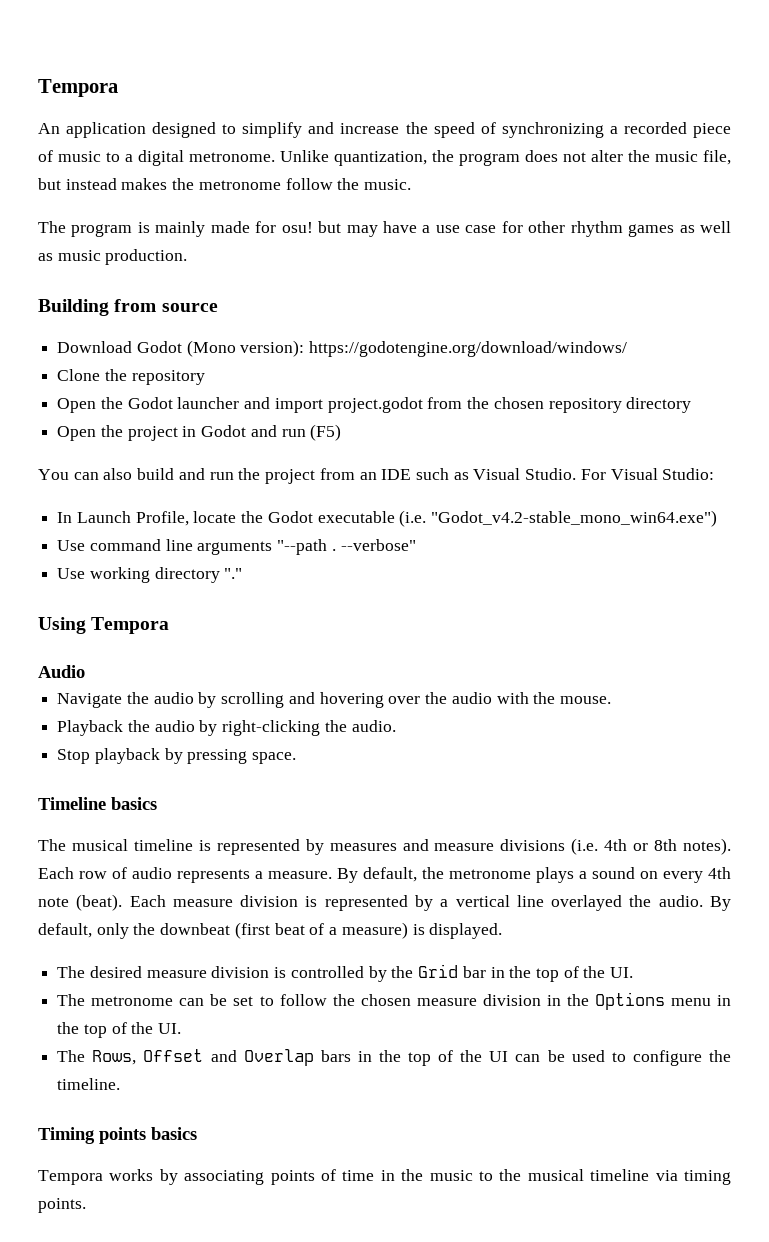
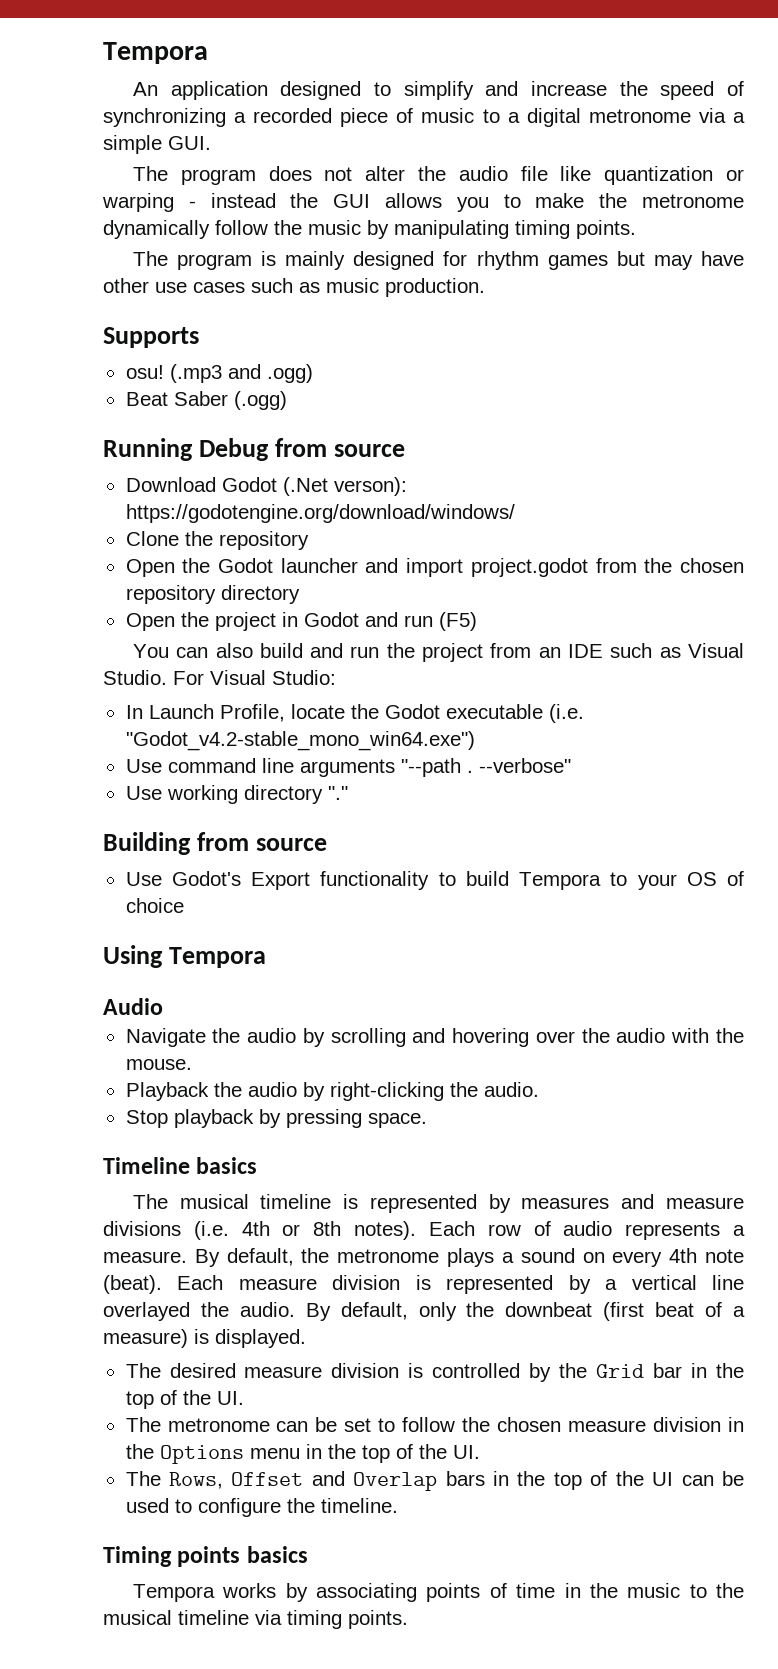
[189,150,454,166] metronome. Unlike quantization, the -> [588,108,745,123] [103,135,211,154] [132,166,168,181] metronome via a simple GUI. // The
[655,150,731,165] [38,178,412,190] music file, but instead makes the metronome follow the music. -> [458,166,744,185] [102,193,744,212] [103,220,636,239] audio file like quantization or warping - instead the GUI allows you to make the metronome dynamically follow the music by manipulating timing points.
[210,221,732,237] [38,249,188,265] [38,299,109,316] made for osu! but may have a use case for other rhythm games as well as music production. // Building -> [353,251,744,270] [103,278,485,297] [103,327,199,348] [125,364,313,383] [125,391,287,410] [103,438,269,461] designed for rhythm games but may have other use cases such as music production. // Supports // osu! (.mp3 and .ogg) // Beat Saber (.ogg) // Running Debug
[186,340,305,357] (Mono version): -> [282,477,407,496] (.Net verson):
(243, 573) none -> [103,832,327,855] [125,871,745,890] [125,898,184,913] // Building from source // Use Godot's Export functionality to build Tempora to your OS of choice

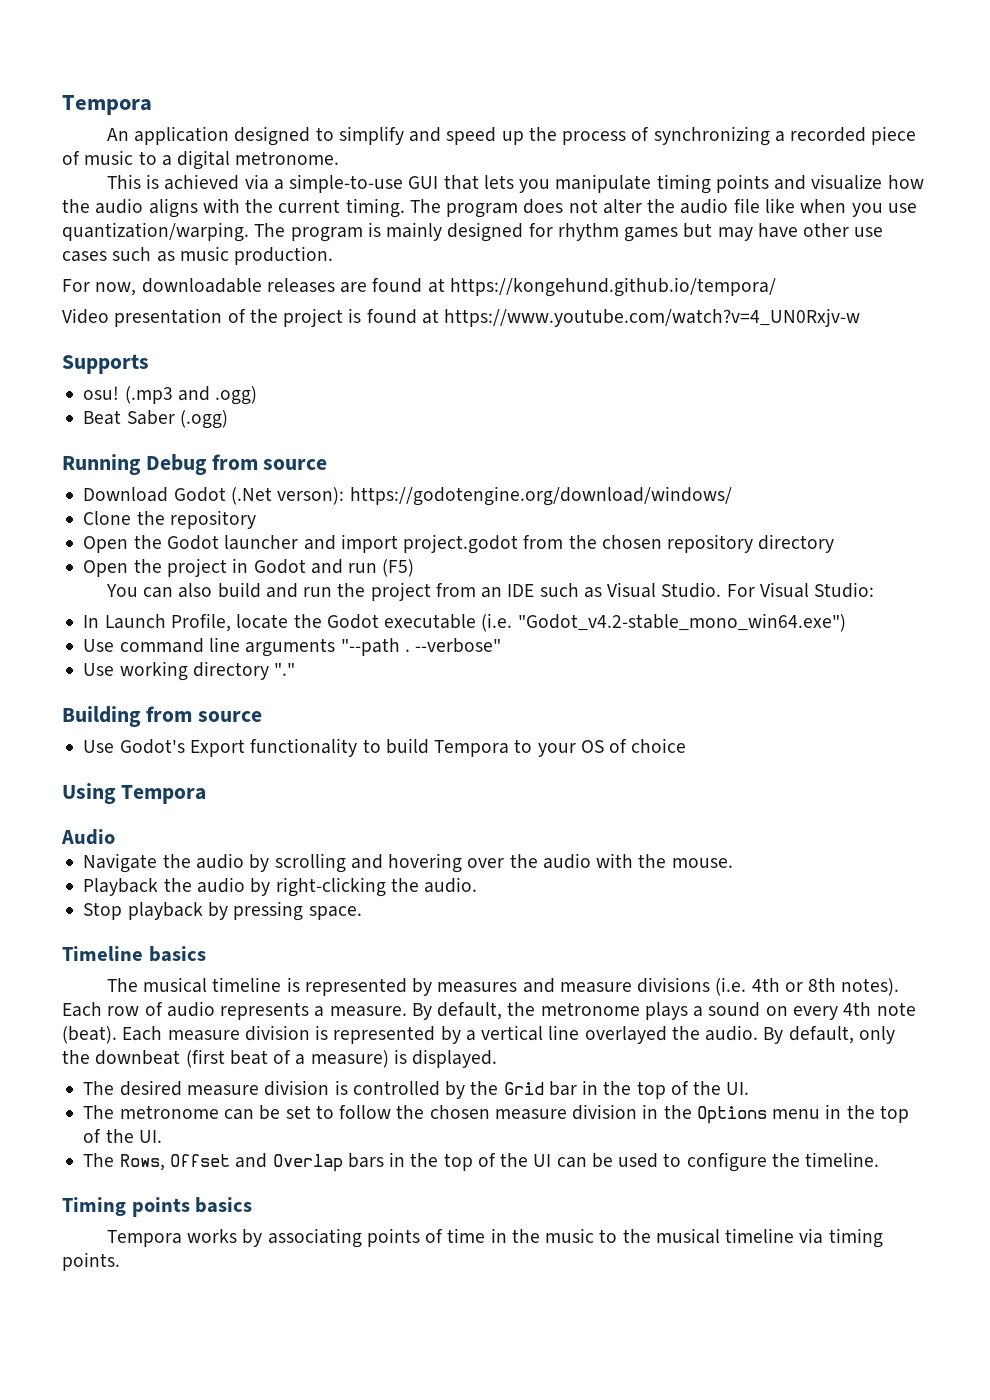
[530,81,715,100] increase the speed -> [446,127,627,145] speed up the process
[588,108,745,123] [103,135,211,154] metronome via a simple GUI. // -> [235,151,340,165] [106,174,924,194] [62,198,405,218] metronome. // This is achieved via a simple-to-use GUI that lets you manipulate timing points and visualize how the audio aligns with the current timing.
[604,166,744,185] [102,193,744,212] [103,220,636,239] quantization or warping - instead the GUI allows you to make the metronome dynamically follow the music by manipulating timing points. // -> [800,199,917,217] [62,222,249,242] when you use quantization/warping.
(485, 287) none -> [62,277,776,297] [62,308,861,327] // For now, downloadable releases are found at https://kongehund.github.io/tempora/ // Video presentation of the project is found at https://www.youtube.com/watch?v=4_UN0Rxjv-w

